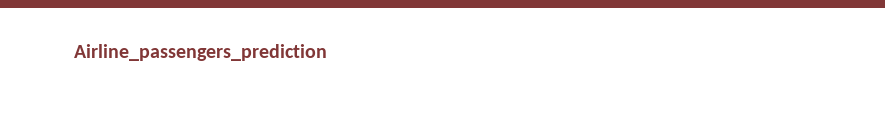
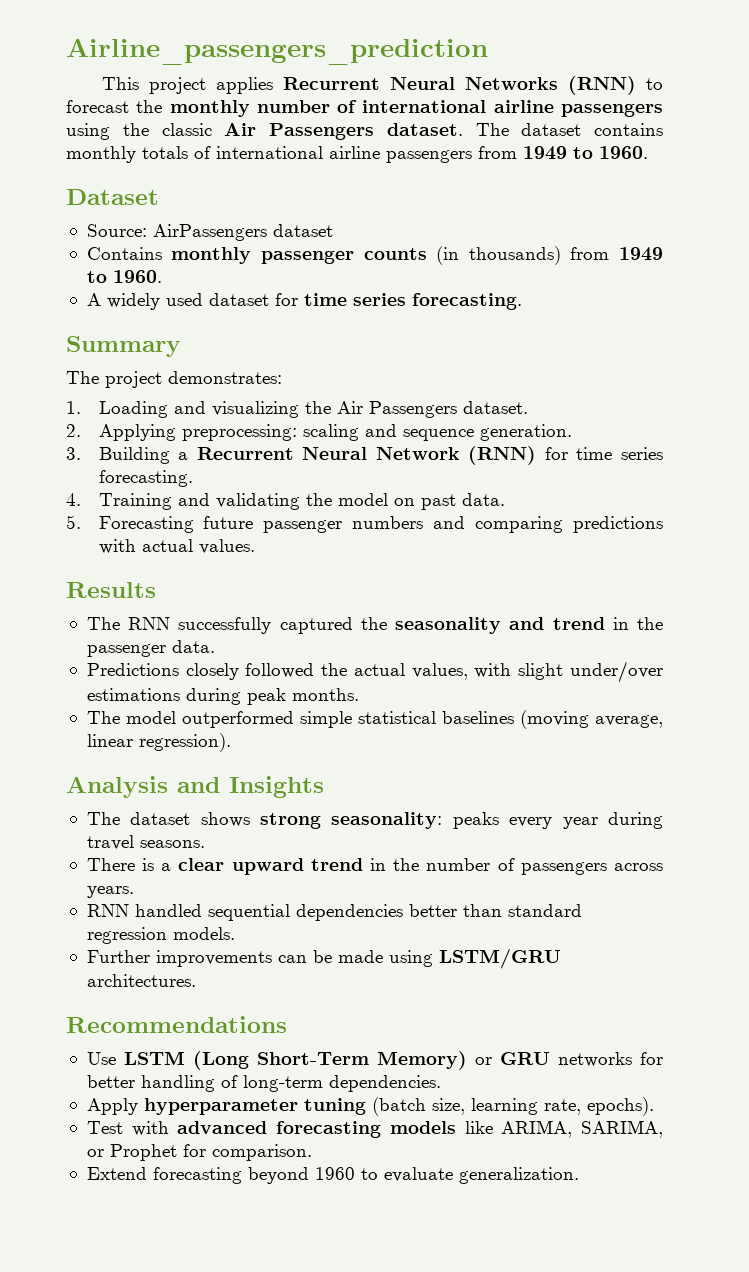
(327, 52) none -> [102,76,663,95] [66,100,663,117] [66,123,663,140] [66,146,648,163] [66,189,159,205] [86,224,333,241] [86,246,663,265] [86,270,162,283] [86,293,522,310] [66,336,181,357] [66,371,282,388] [66,401,528,418] [66,424,572,441] [66,446,663,465] [98,470,193,487] [66,493,505,510] [66,515,663,533] [98,539,255,554] [66,582,156,598] [86,617,664,634] [86,640,215,657] [86,661,663,683] [86,688,359,705] [86,710,664,729] [86,733,231,752] [66,776,324,798] [86,812,663,829] [86,835,205,850] [86,858,663,875] [86,886,134,898] [86,904,582,921] [86,927,235,944] [86,948,561,969] [86,974,196,987] [66,1016,287,1033] [86,1051,663,1070] [86,1075,441,1092] [86,1097,654,1116] [86,1120,664,1138] [86,1144,312,1161] [86,1167,579,1184] // This project applies Recurrent Neural Networks (RNN) to forecast the monthly number of international airline passengers using the classic Air Passengers dataset. The dataset contains monthly totals of international airline passengers from 1949 to 1960. // Dataset // Source: AirPassengers dataset // Contains monthly passenger counts (in thousands) from 1949 to 1960. // A widely used dataset for time series forecasting. // Summary // The project demonstrates: // 1. Loading and visualizing the Air Passengers dataset. // 2. Applying preprocessing: scaling and sequence generation. // 3. Building a Recurrent Neural Network (RNN) for time series forecasting. // 4. Training and validating the model on past data. // 5. Forecasting future passenger numbers and comparing predictions with actual values. // Results // The RNN successfully captured the seasonality and trend in the passenger data. // Predictions closely followed the actual values, with slight under/over estimations during peak months. // The model outperformed simple statistical baselines (moving average, linear regression). // Analysis and Insights // The dataset shows strong seasonality: peaks every year during travel seasons. // There is a clear upward trend in the number of passengers across years. // RNN handled sequential dependencies better than standard regression models. // Further improvements can be made using LSTM/GRU architectures. // Recommendations // Use LSTM (Long Short-Term Memory) or GRU networks for better handling of long-term dependencies. // Apply hyperparameter tuning (batch size, learning rate, epochs). // Test with advanced forecasting models like ARIMA, SARIMA, or Prophet for comparison. // Extend forecasting beyond 1960 to evaluate generalization.

